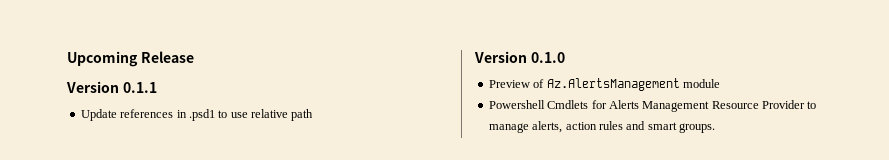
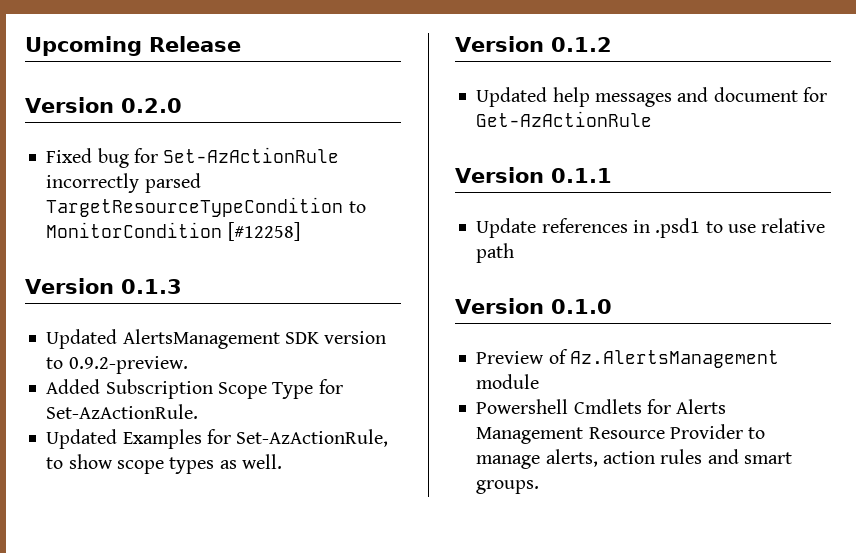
(194, 57) none -> [25,97,182,113] [46,147,340,168] [46,173,201,193] [46,197,366,217] [46,222,300,241] [25,278,182,294] [46,329,387,349] [46,356,188,374] [46,379,343,399] [46,404,199,419] [46,429,389,449] [46,454,282,474] [455,36,612,52] [476,87,827,107] [476,111,653,127] // Version 0.2.0 // Fixed bug for Set-AzActionRule incorrectly parsed TargetResourceTypeCondition to MonitorCondition [#12258] // Version 0.1.3 // Updated AlertsManagement SDK version to 0.9.2-preview. // Added Subscription Scope Type for Set-AzActionRule. // Updated Examples for Set-AzActionRule, to show scope types as well. // Version 0.1.2 // Updated help messages and document for Get-AzActionRule

